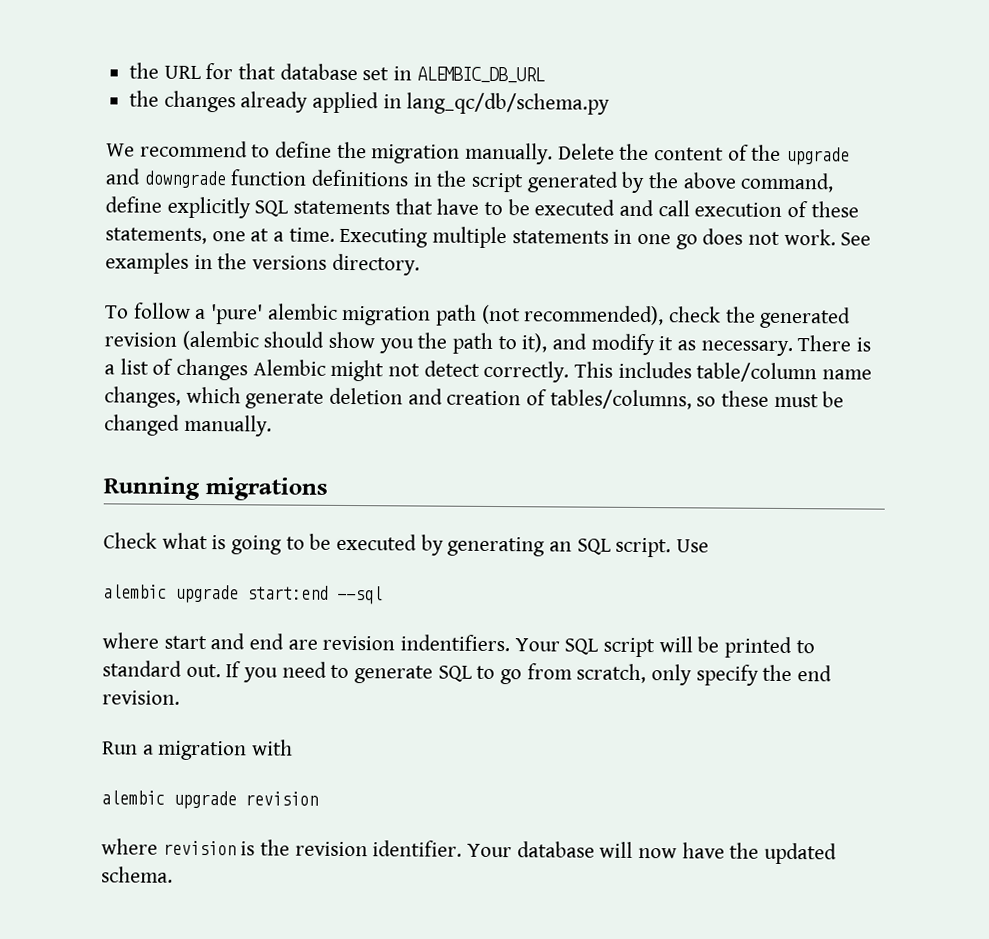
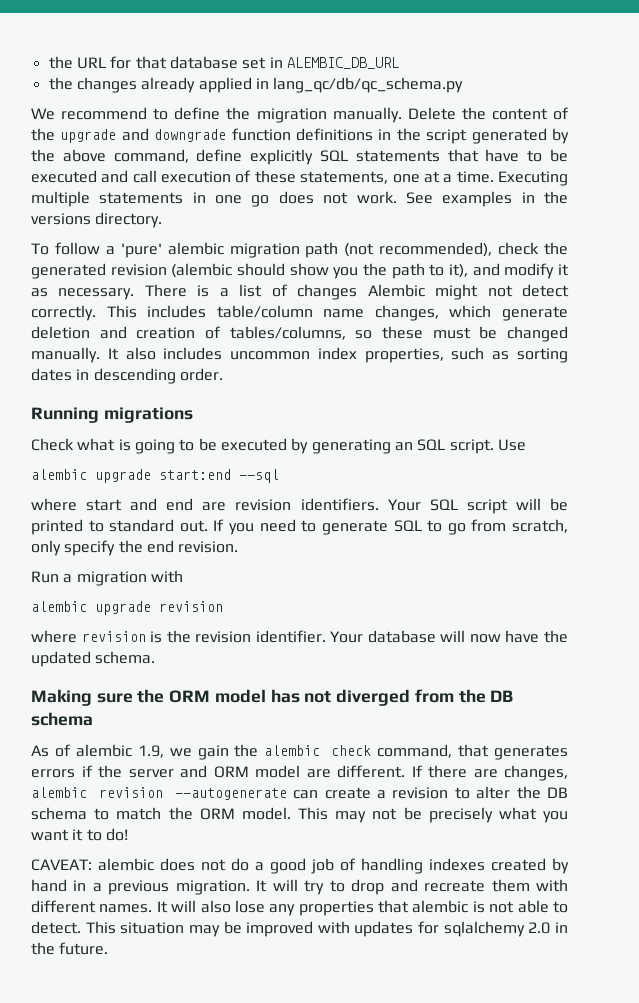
[406,92,611,115] lang_qc/db/schema.py -> [273,77,464,93] lang_qc/db/qc_schema.py
(272, 425) none -> [107,347,568,363] [31,368,223,384] It also includes uncommon index properties, such as sorting dates in descending order.
[400,634,511,652] indentifiers. -> [300,498,379,511] identifiers.
(173, 874) none -> [31,689,514,706] [31,712,93,726] [31,744,568,760] [31,765,568,781] [31,786,568,800] [31,807,569,823] [31,828,128,841] [31,858,569,874] [31,879,568,895] [31,900,569,916] [31,921,568,937] [31,942,109,955] // Making sure the ORM model has not diverged from the DB schema // As of alembic 1.9, we gain the alembic check command, that generates errors if the server and ORM model are different. If there are changes, alembic revision --autogenerate can create a revision to alter the DB schema to match the ORM model. This may not be precisely what you want it to do! // CAVEAT: alembic does not do a good job of handling indexes created by hand in a previous migration. It will try to drop and recreate them with different names. It will also lose any properties that alembic is not able to detect. This situation may be improved with updates for sqlalchemy 2.0 in the future.

